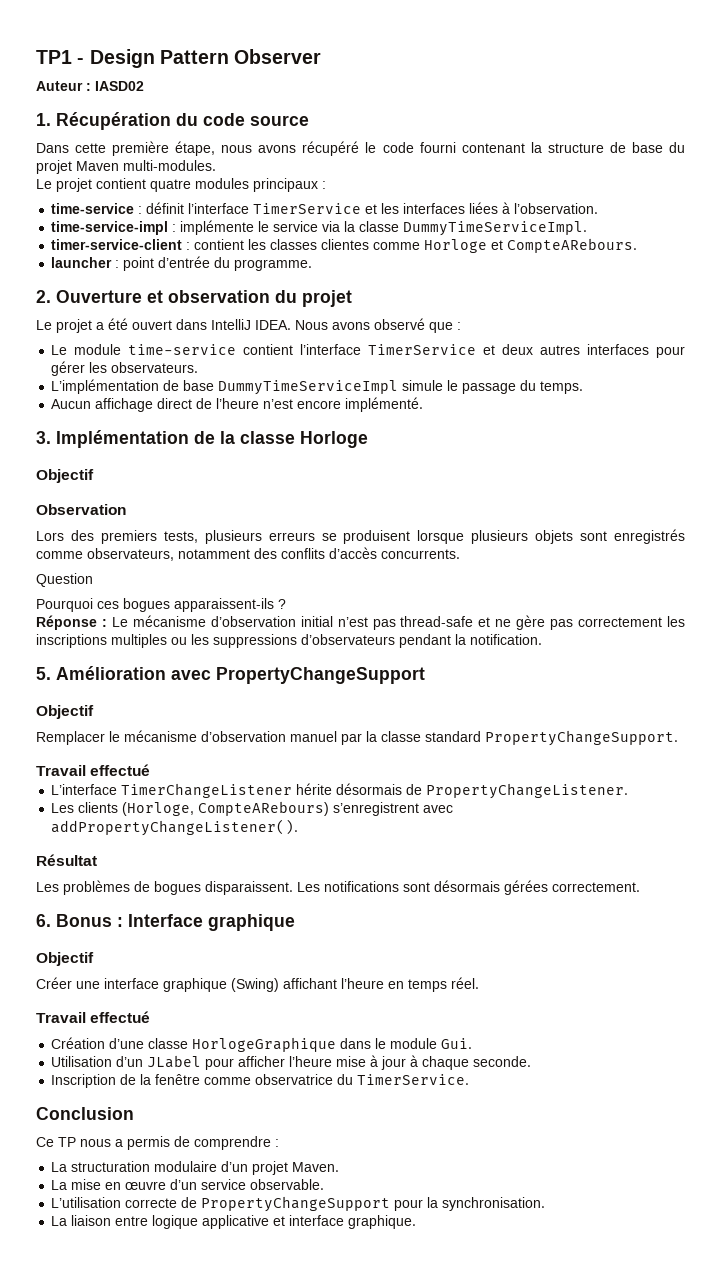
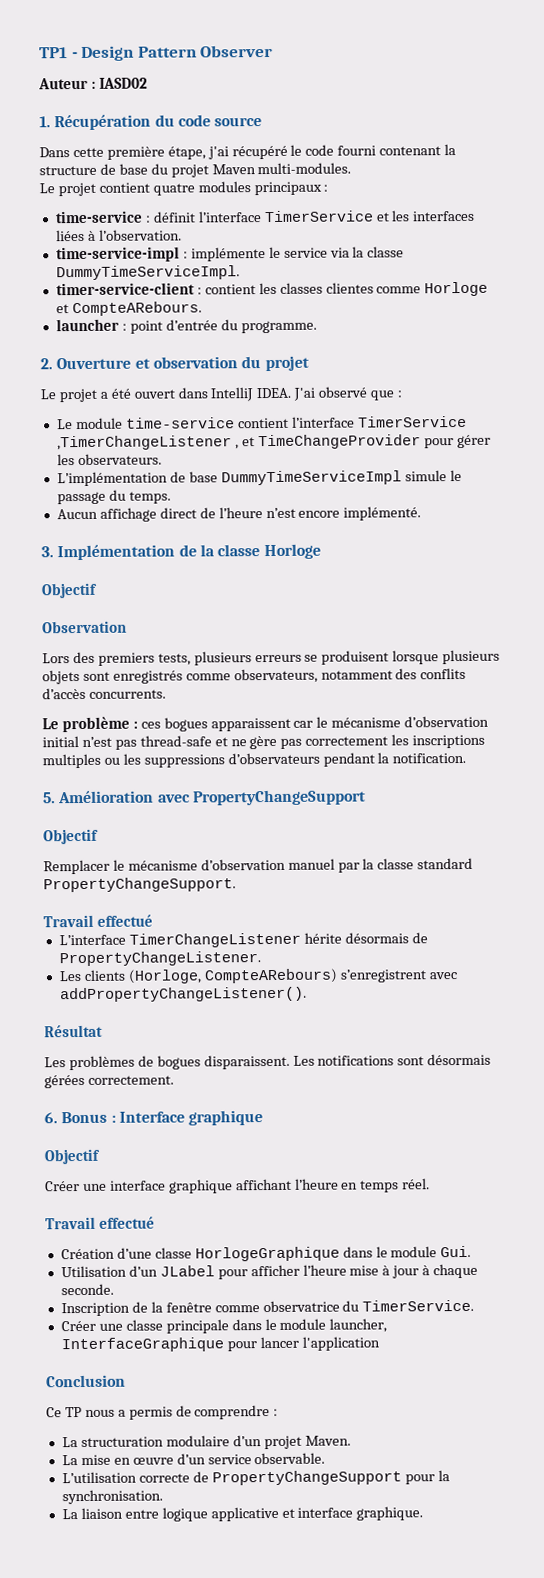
[221,145,297,153] nous avons -> [207,146,229,160] j'ai
[295,320,370,330] Nous avons -> [293,387,316,401] J'ai
[483,344,650,355] et deux autres interfaces -> [56,434,421,451] ,TimerChangeListener , et TimeChangeProvider
[36,573,93,587] [36,598,286,612] [36,615,128,630] Question // Pourquoi ces bogues apparaissent-ils ? // Réponse : Le -> [42,716,329,733] Le problème : ces bogues apparaissent car le
[231,978,279,992] (Swing) -> (233, 1186) none
(470, 1079) none -> [60,1318,388,1334] [60,1336,380,1353] // Créer une classe principale dans le module launcher, InterfaceGraphique pour lancer l'application

